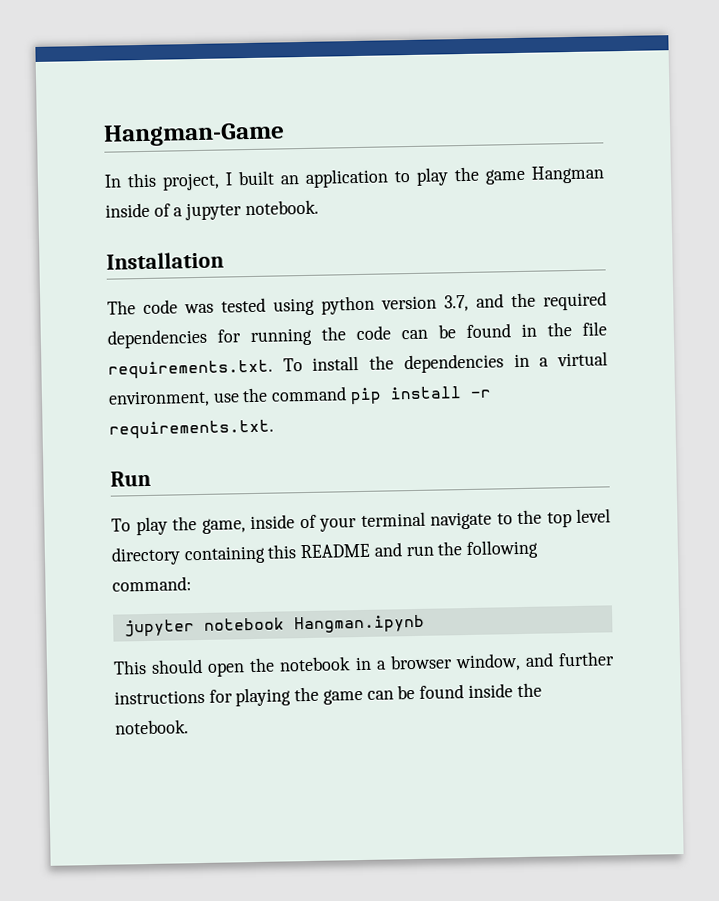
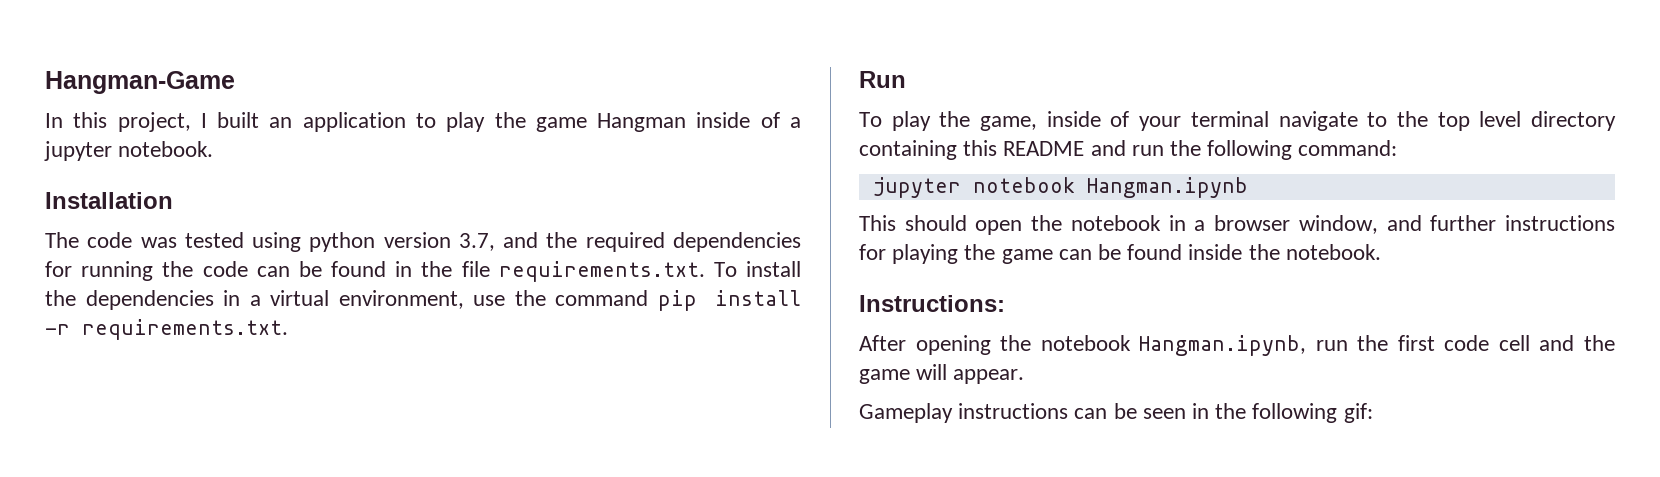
(189, 727) none -> [859,295,1005,312] [859,335,1615,356] [859,364,1025,384] [859,403,1373,423] // Instructions: // After opening the notebook Hangman.ipynb, run the first code cell and the game will appear. // Gameplay instructions can be seen in the following gif:

